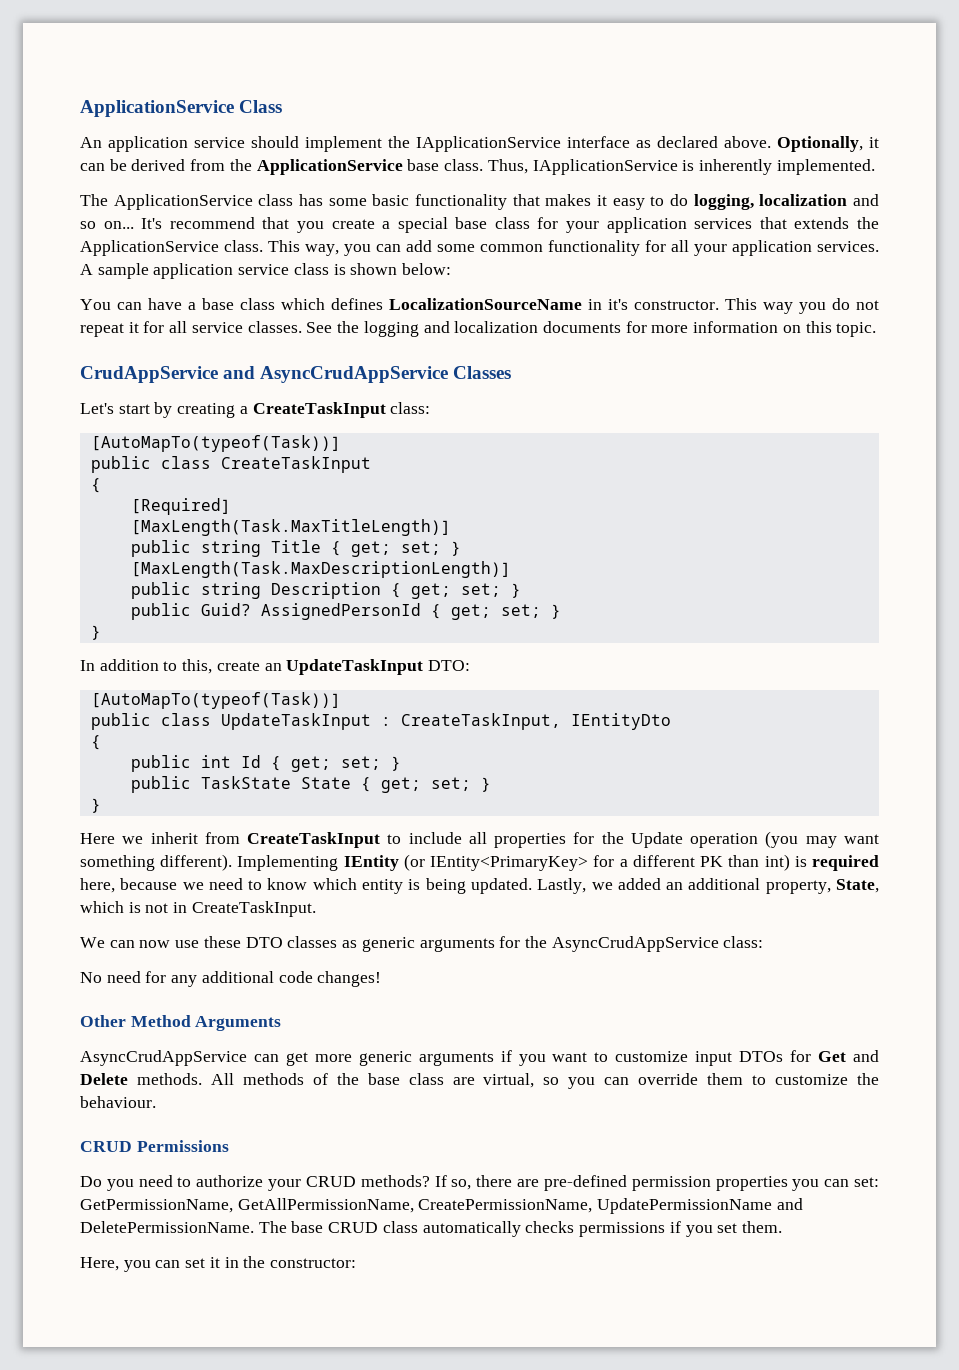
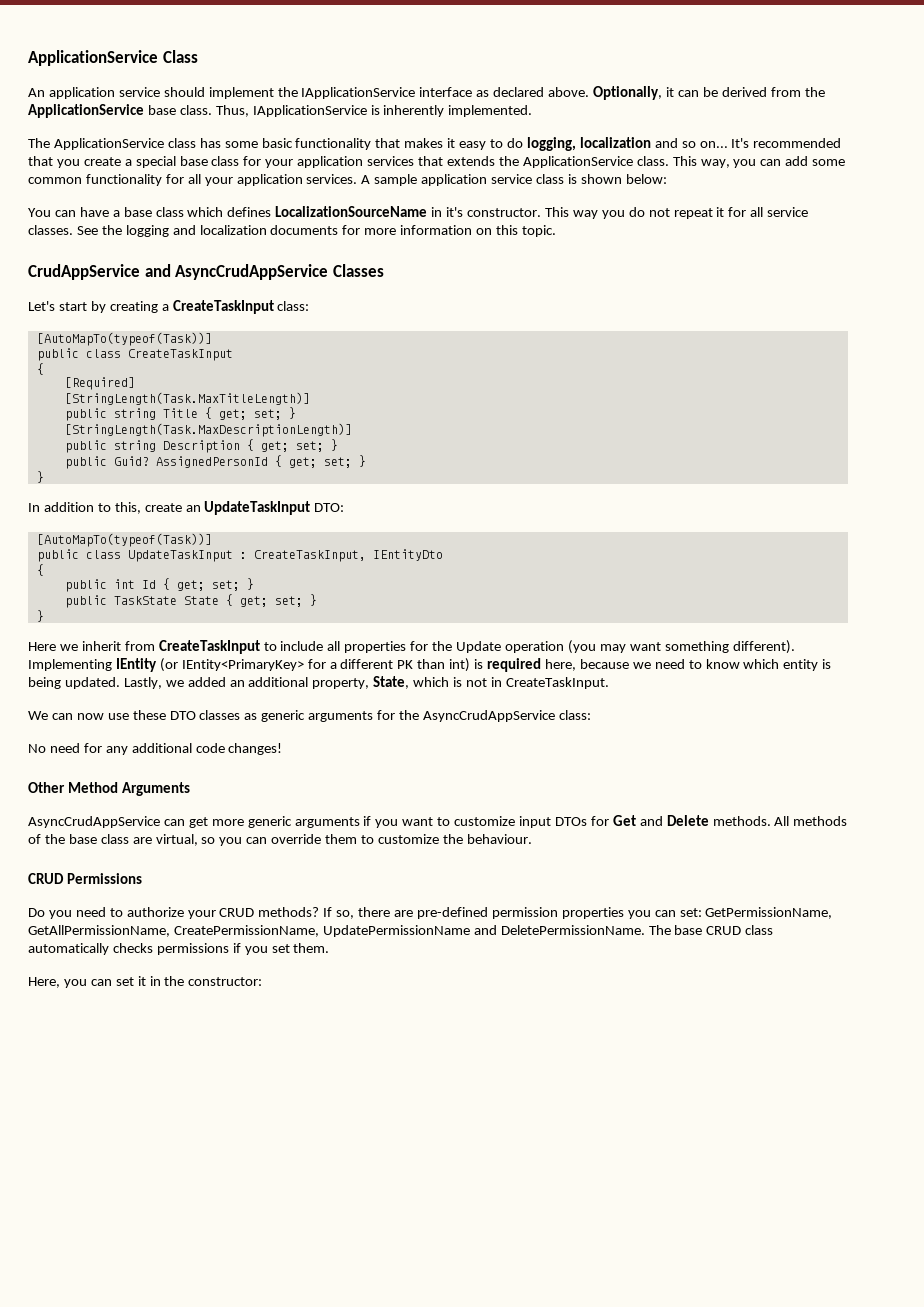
[169,217,255,229] recommend -> [753,138,842,148] recommended
[130,519,451,536] [MaxLength(Task.MaxTitleLength)] -> [64,392,310,405] [StringLength(Task.MaxTitleLength)]
[130,561,511,578] [MaxLength(Task.MaxDescriptionLength)] -> [64,423,352,437] [StringLength(Task.MaxDescriptionLength)]

